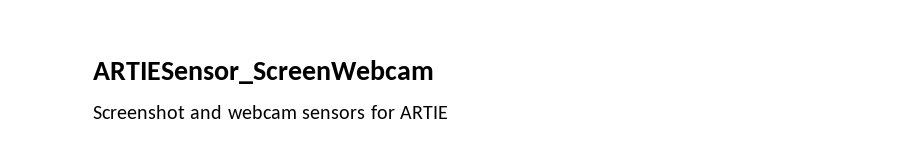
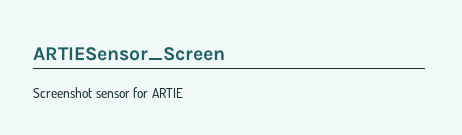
[93,60,434,84] ARTIESensor_ScreenWebcam -> [33,47,225,61] ARTIESensor_Screen
[190,105,366,119] and webcam sensors -> [95,91,130,98] sensor

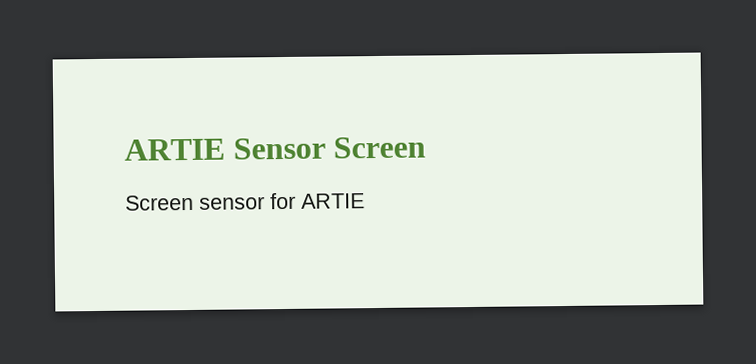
[33,47,225,61] [33,87,92,98] ARTIESensor_Screen // Screenshot -> [124,136,427,161] [125,194,194,211] ARTIE Sensor Screen // Screen

